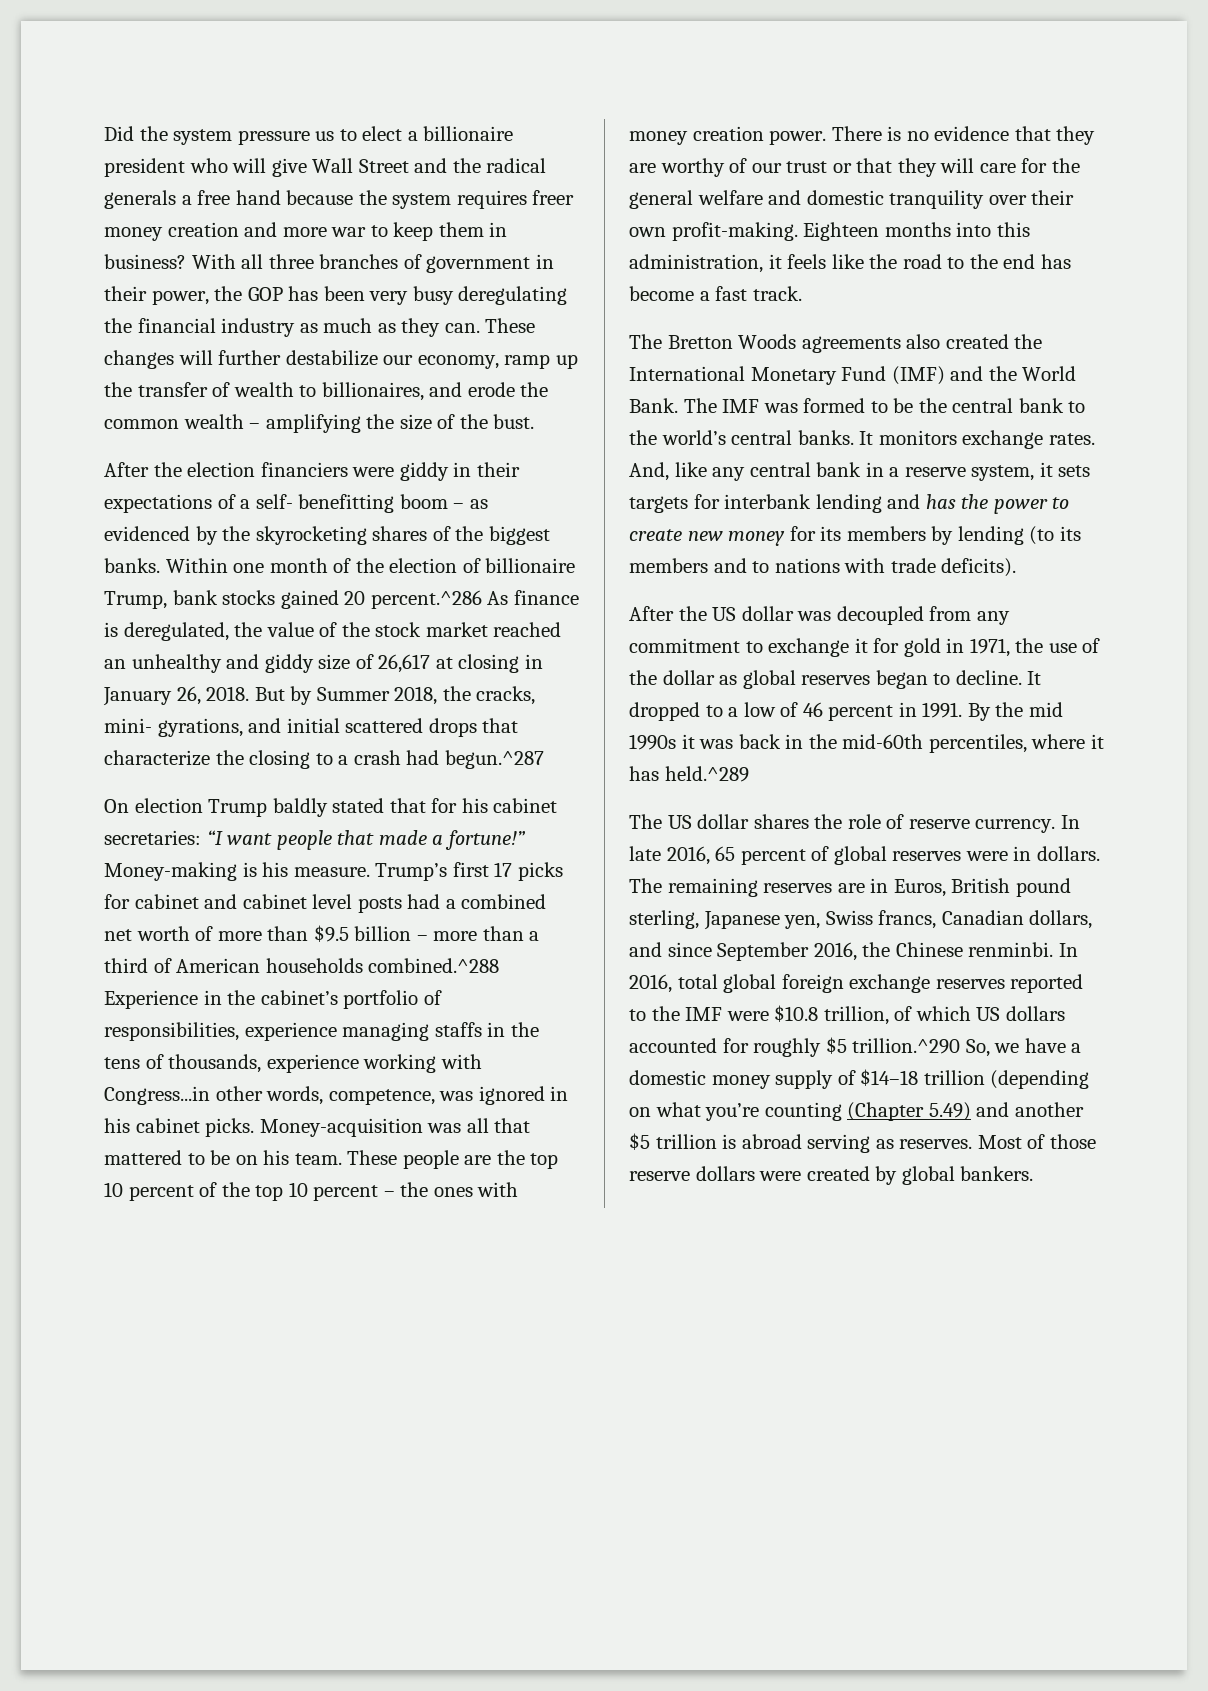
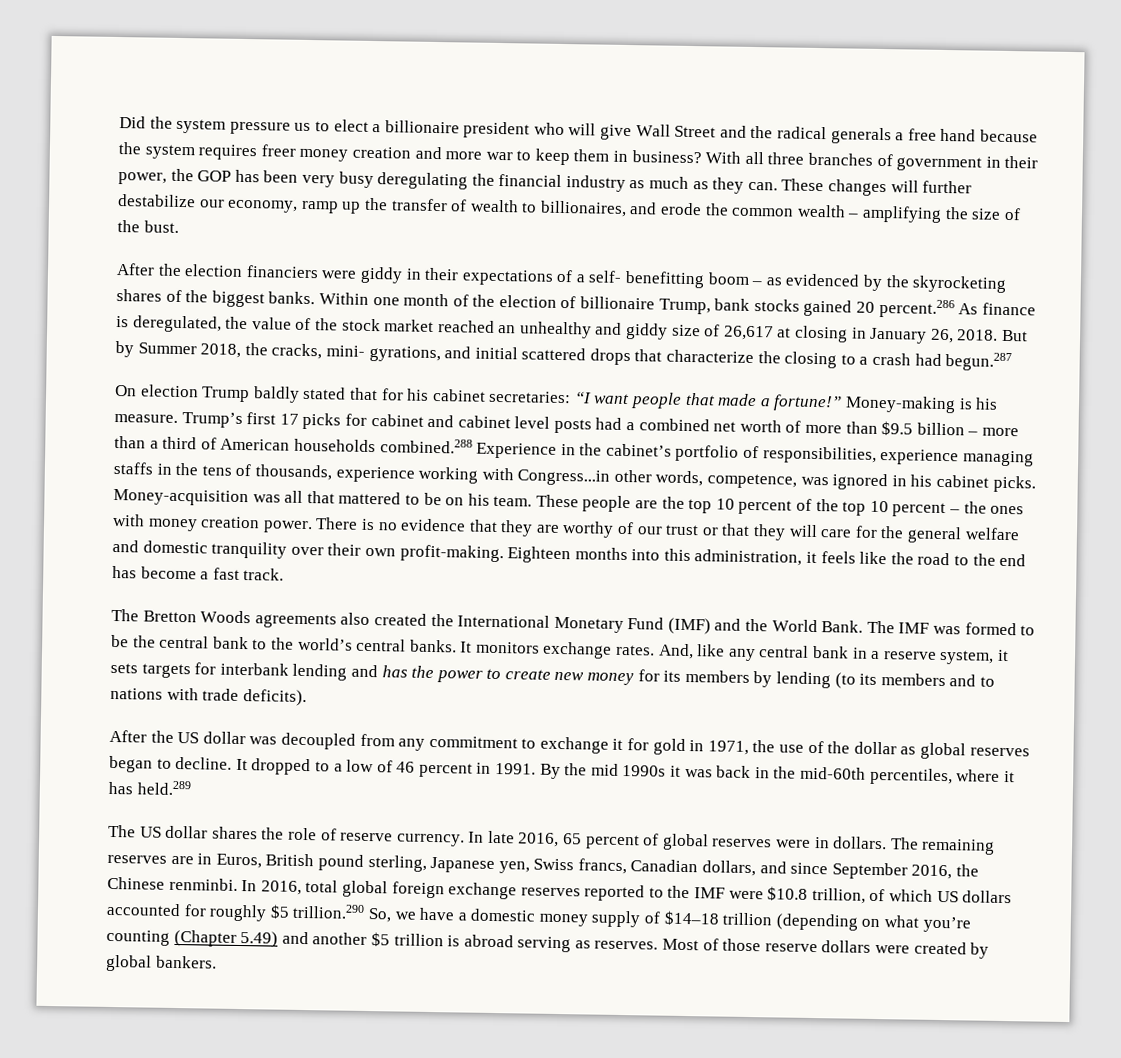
[370,590,482,609] percent.^286 -> [878,298,955,319] percent.286
[444,750,544,769] begun.^287 -> [945,352,1013,372] begun.287
[368,958,500,973] combined.^288 -> [379,438,473,454] combined.288
[664,766,749,782] held.^289 -> [136,780,191,796] held.289
[852,1038,961,1054] trillion.^290 -> [292,903,366,919] trillion.290

